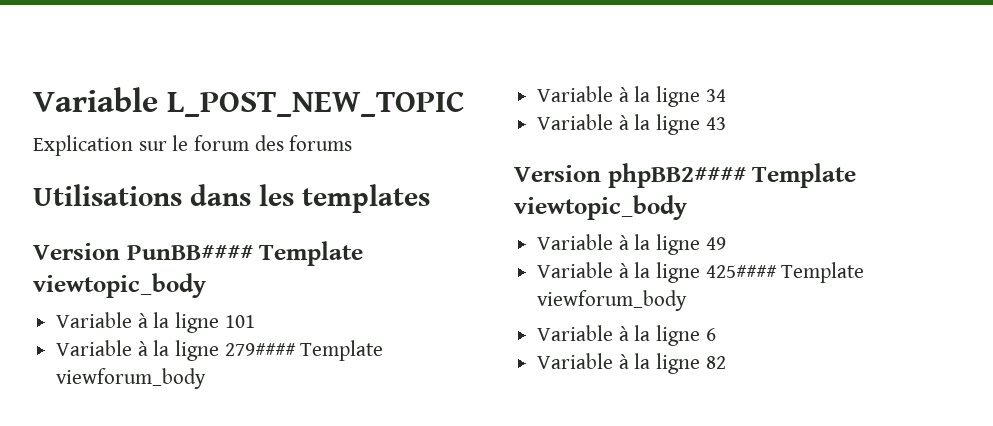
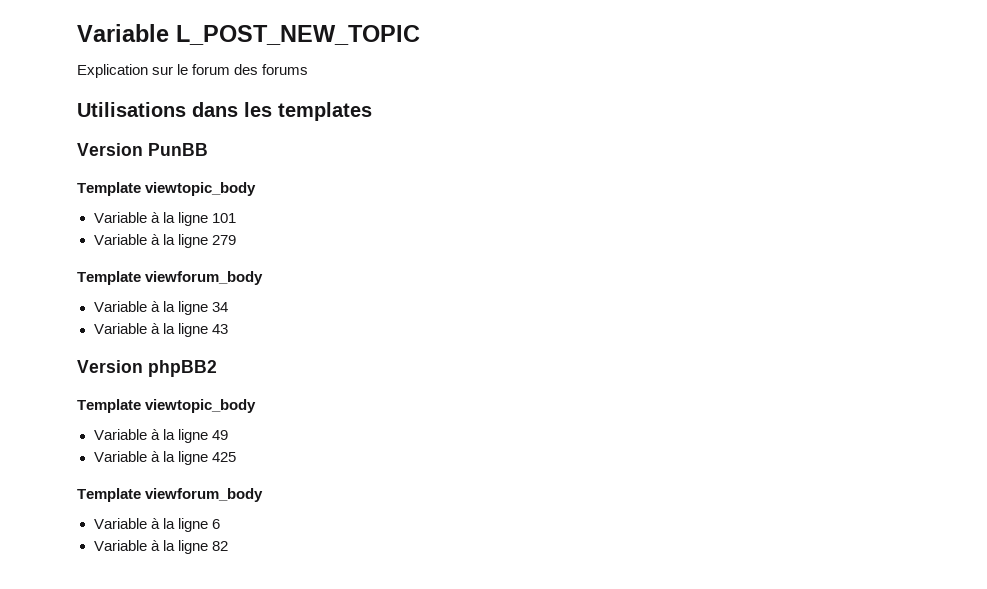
[126,245,253,260] PunBB#### -> [148,143,208,156] PunBB //
[224,343,296,356] 279#### -> [211,235,236,245] 279 //
[607,163,746,188] phpBB2#### -> [148,360,217,377] phpBB2 //
[705,265,777,278] 425#### -> [211,452,236,462] 425 //

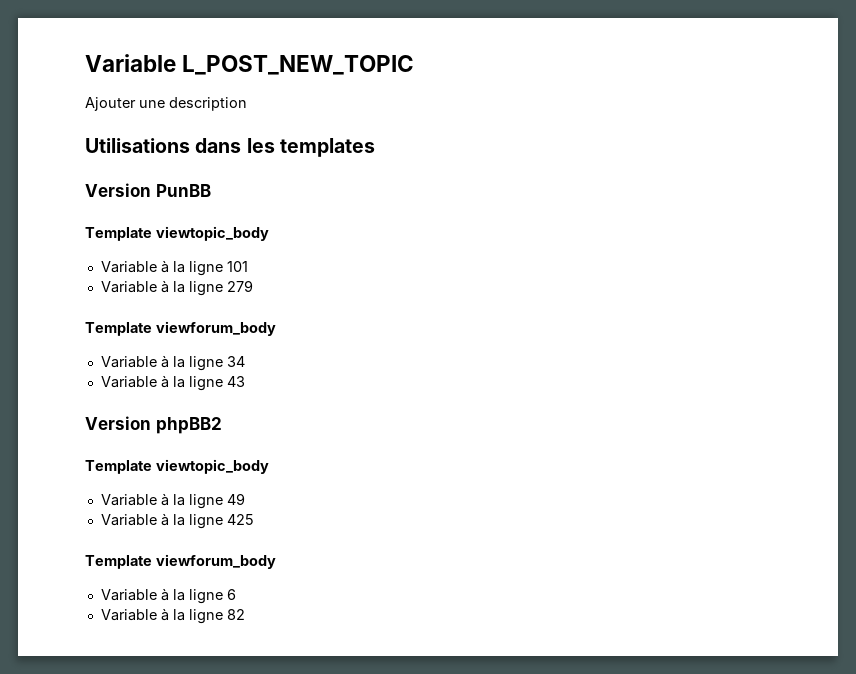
[77,64,309,78] Explication sur le forum des forums -> [85,97,247,111] Ajouter une description

